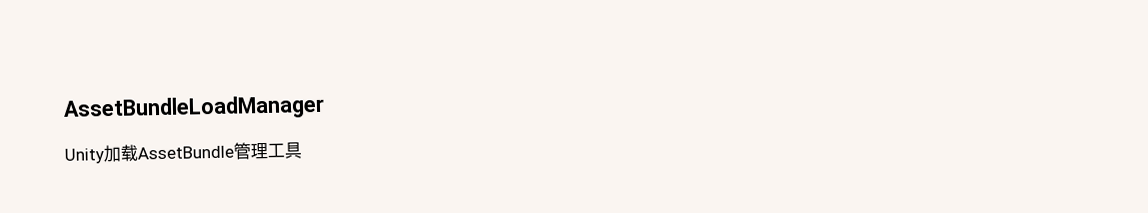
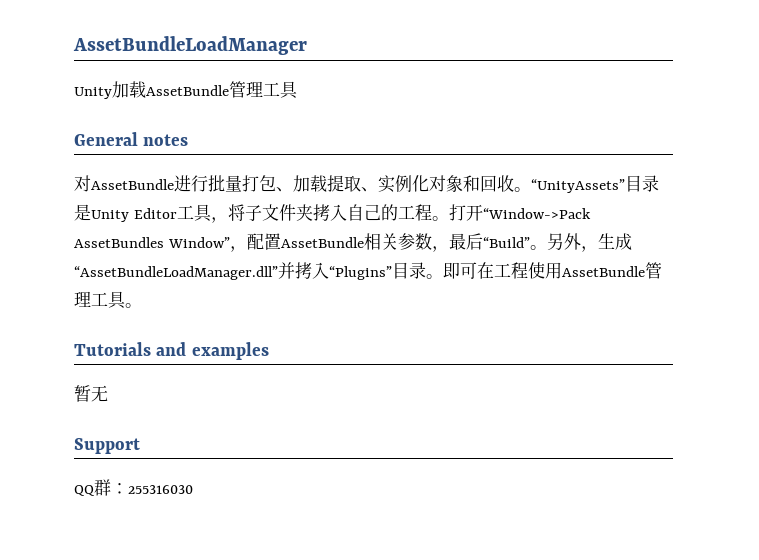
(302, 150) none -> [74,132,189,146] [74,175,659,193] [74,204,591,223] [74,233,632,252] [74,262,662,280] [74,291,142,309] [74,342,269,360] [74,385,108,402] [74,438,140,454] [74,479,193,496] // General notes // 对AssetBundle进行批量打包、加载提取、实例化对象和回收。“UnityAssets”目录是Unity Editor工具，将子文件夹拷入自己的工程。打开“Window->Pack AssetBundles Window”，配置AssetBundle相关参数，最后“Build”。另外，生成“AssetBundleLoadManager.dll”并拷入“Plugins”目录。即可在工程使用AssetBundle管理工具。 // Tutorials and examples // 暂无 // Support // QQ群：255316030

